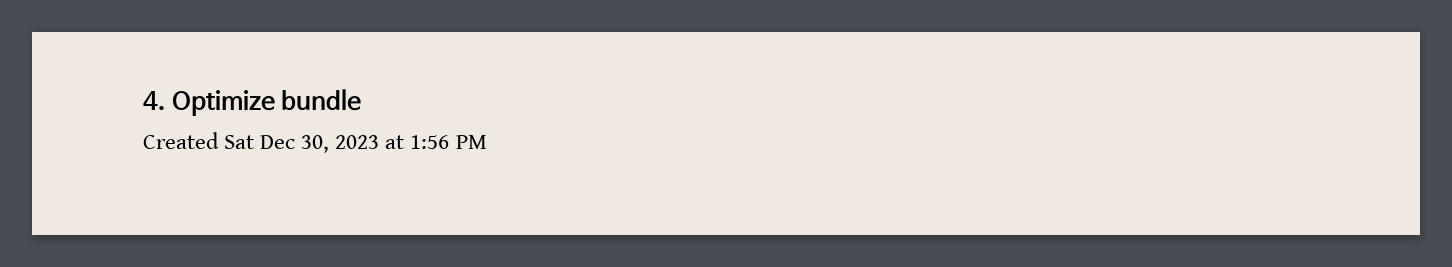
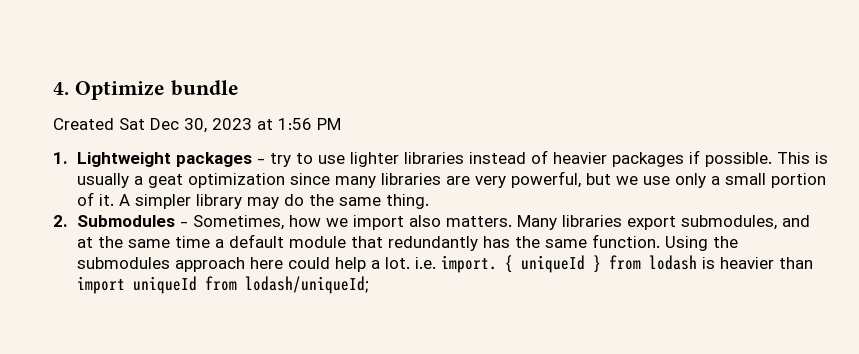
(487, 142) none -> [53,150,828,167] [76,171,826,188] [76,192,429,209] [53,215,810,230] [76,234,738,251] [76,255,813,273] [76,276,369,294] // 1. Lightweight packages - try to use lighter libraries instead of heavier packages if possible. This is usually a geat optimization since many libraries are very powerful, but we use only a small portion of it. A simpler library may do the same thing. // 2. Submodules - Sometimes, how we import also matters. Many libraries export submodules, and at the same time a default module that redundantly has the same function. Using the submodules approach here could help a lot. i.e. import. { uniqueId } from lodash is heavier than import uniqueId from lodash/uniqueId;

